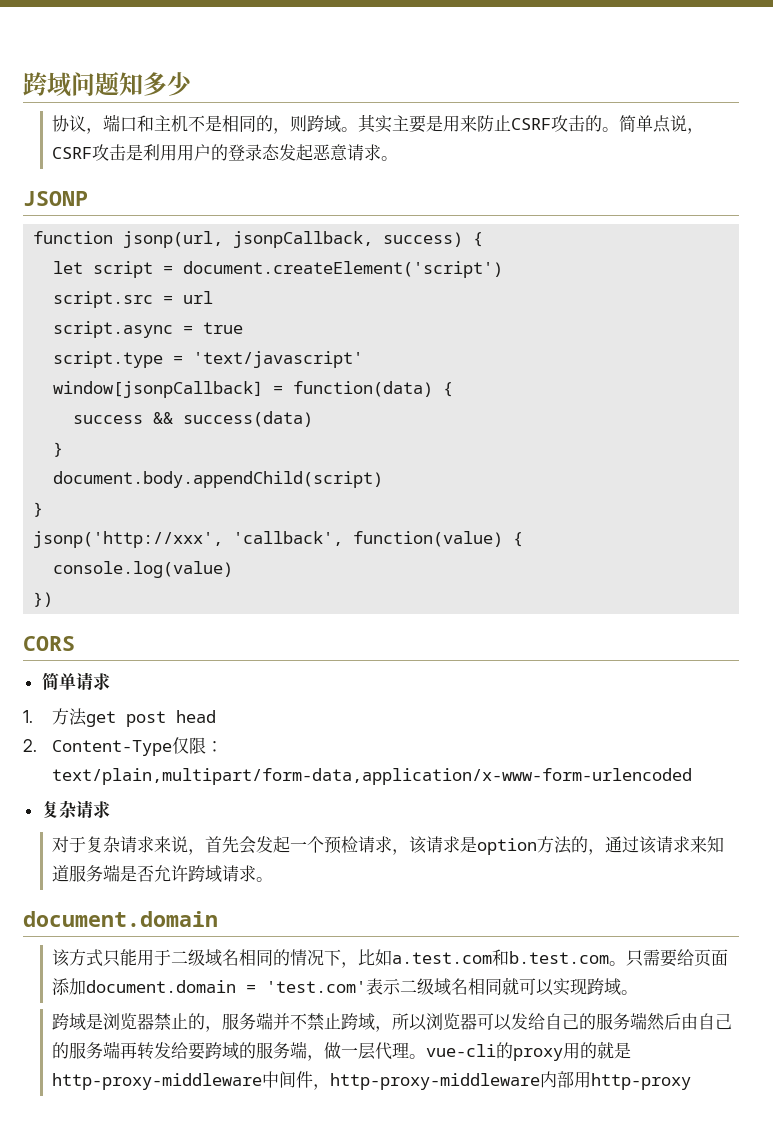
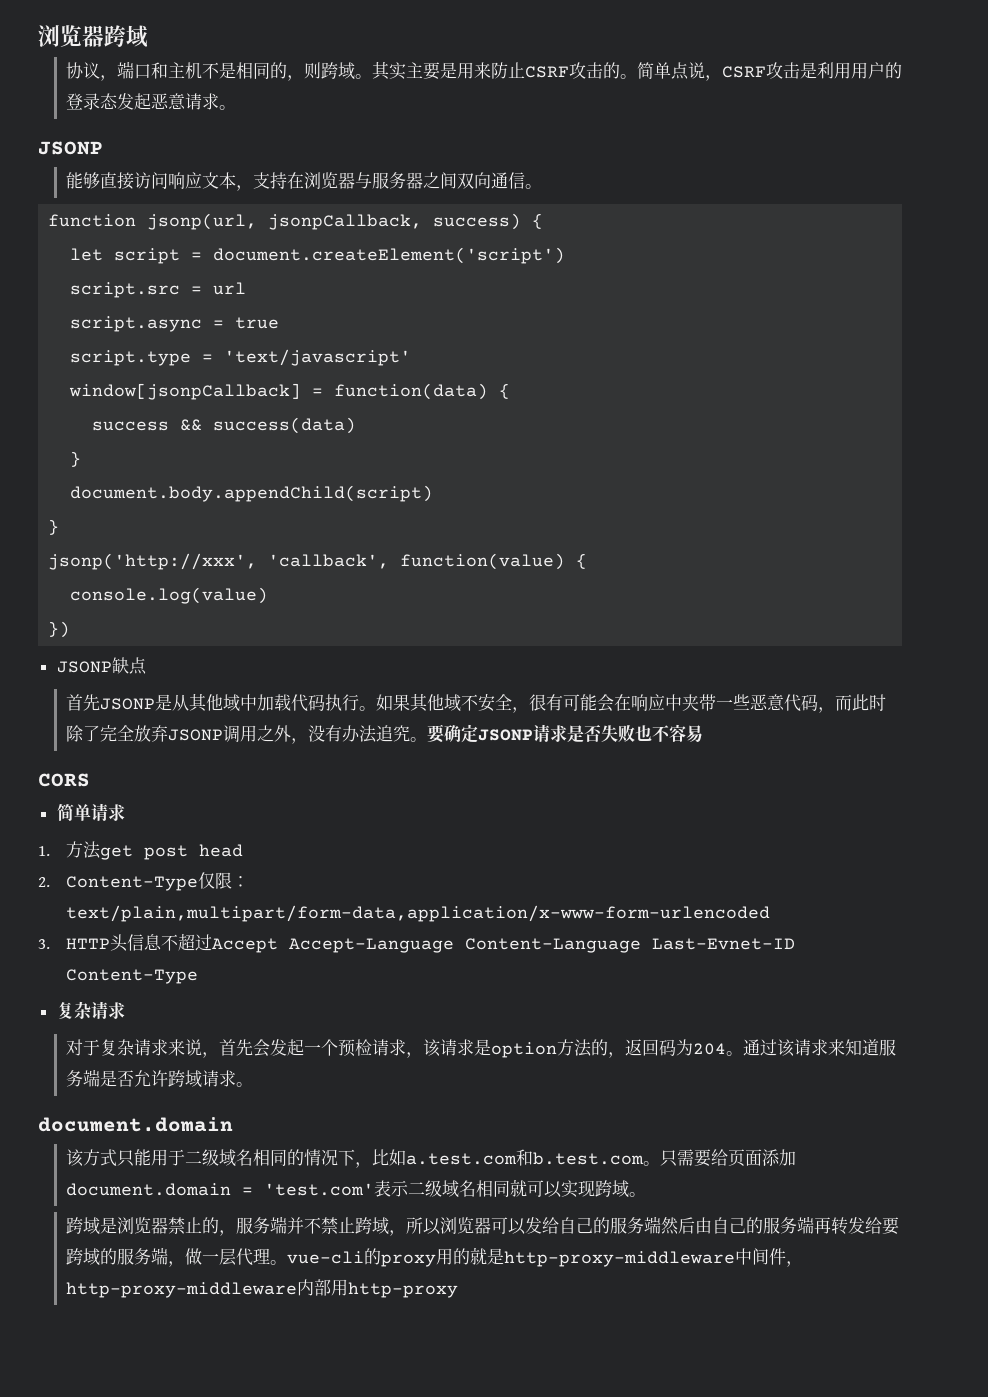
[23,71,193,97] 跨域问题知多少 -> [38,25,148,48] 浏览器跨域
(88, 198) none -> [65,172,542,191] // 能够直接访问响应文本，支持在浏览器与服务器之间双向通信。
(54, 599) none -> [56,657,147,675] [65,693,886,713] [65,724,703,744] // JSONP缺点 // 首先JSONP是从其他域中加载代码执行。如果其他域不安全，很有可能会在响应中夹带一些恶意代码，而此时除了完全放弃JSONP调用之外，没有办法追究。要确定JSONP请求是否失败也不容易
(693, 776) none -> [38,933,795,953] [65,969,198,984] // 3. HTTP头信息不超过Accept Accept-Language Content-Language Last-Evnet-ID Content-Type
(606, 852) none -> [624,1039,743,1056] 返回码为204。

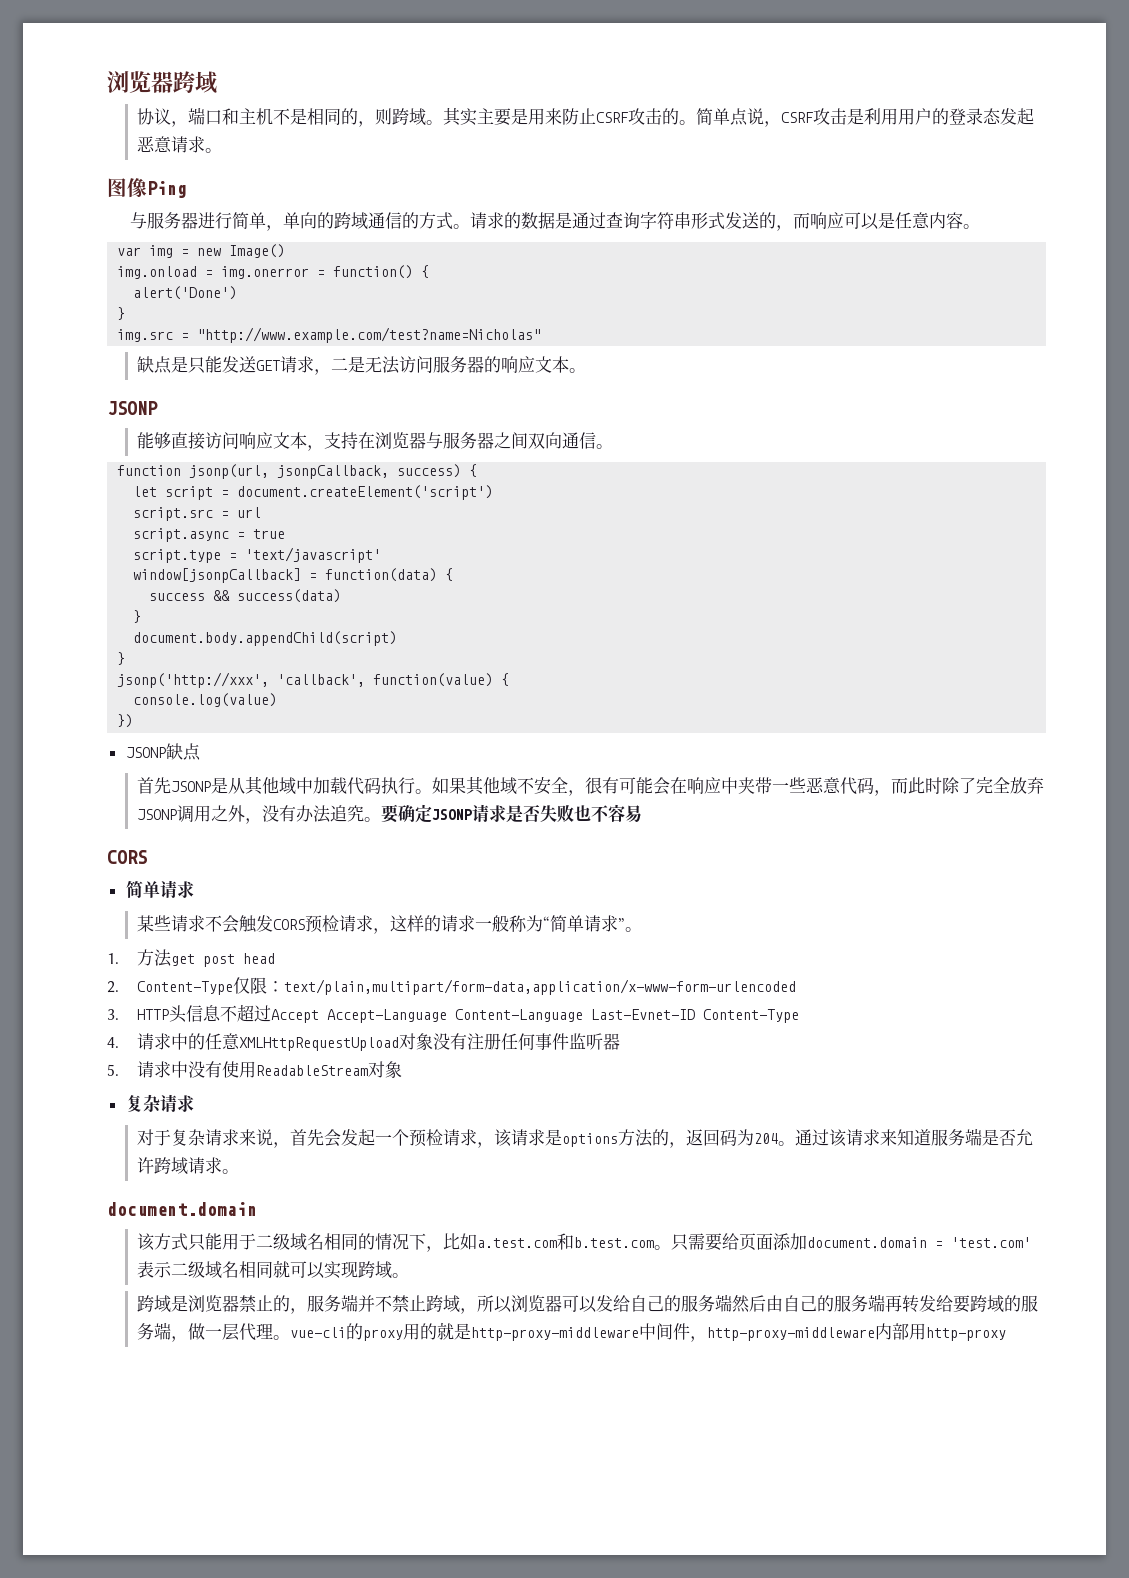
(236, 107) none -> [107,178,187,198] [129,212,980,231] [117,244,286,258] [117,265,430,279] [133,286,238,300] [117,307,126,320] [117,327,542,343] [137,356,587,375] // 图像Ping // 与服务器进行简单，单向的跨域通信的方式。请求的数据是通过查询字符串形式发送的，而响应可以是任意内容。 // var img = new Image() // img.onload = img.onerror = function() { // alert('Done') // } // img.src = "http://www.example.com/test?name=Nicholas" // 缺点是只能发送GET请求，二是无法访问服务器的响应文本。
(125, 812) none -> [137,915,643,934] // 某些请求不会触发CORS预检请求，这样的请求一般称为“简单请求”。
(198, 976) none -> [107,1033,621,1051] [107,1061,403,1078] // 4.请求中的任意XMLHttpRequestUpload对象没有注册任何事件监听器 // 5.请求中没有使用ReadableStream对象
[490,1042,557,1058] option -> [562,1133,619,1147] options

